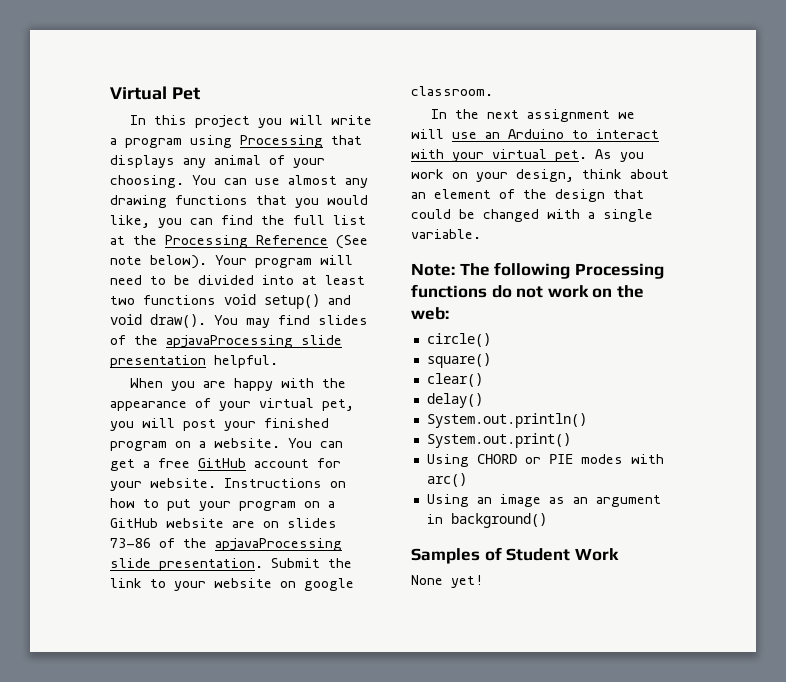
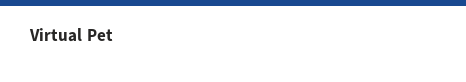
[130,115,373,128] [110,135,362,148] [110,155,325,168] [110,175,368,188] [110,195,368,208] [110,215,366,228] [110,235,368,249] [110,255,353,269] [110,275,365,285] [110,294,351,309] [110,314,368,328] [110,335,342,348] [110,355,278,368] [130,378,347,391] [110,398,354,411] [110,418,329,431] [110,438,343,451] [110,458,341,471] [110,478,346,491] [110,498,335,511] [110,518,337,528] [110,538,342,551] [110,558,352,571] [110,578,354,591] [411,86,493,96] [431,109,636,122] [411,129,659,139] [411,149,644,162] [411,169,669,182] [411,189,644,202] [411,209,653,222] [411,229,481,239] [411,262,664,279] [411,284,644,298] [411,307,449,320] [426,333,491,347] [426,353,491,368] [426,373,483,387] [426,393,483,408] [426,413,587,428] [426,433,571,448] [426,454,664,467] [426,473,467,487] [426,494,661,507] [426,513,547,528] [411,547,619,564] [411,575,483,588] // In this project you will write a program using Processing that displays any animal of your choosing. You can use almost any drawing functions that you would like, you can find the full list at the Processing Reference (See note below). Your program will need to be divided into at least two functions void setup() and void draw(). You may find slides of the apjavaProcessing slide presentation helpful. // When you are happy with the appearance of your virtual pet, you will post your finished program on a website. You can get a free GitHub account for your website. Instructions on how to put your program on a GitHub website are on slides 73-86 of the apjavaProcessing slide presentation. Submit the link to your website on google classroom. // In the next assignment we will use an Arduino to interact with your virtual pet. As you work on your design, think about an element of the design that could be changed with a single variable. // Note: The following Processing functions do not work on the web: // circle() // square() // clear() // delay() // System.out.println() // System.out.print() // Using CHORD or PIE modes with arc() // Using an image as an argument in background() // Samples of Student Work // None yet! -> (113, 35) none

